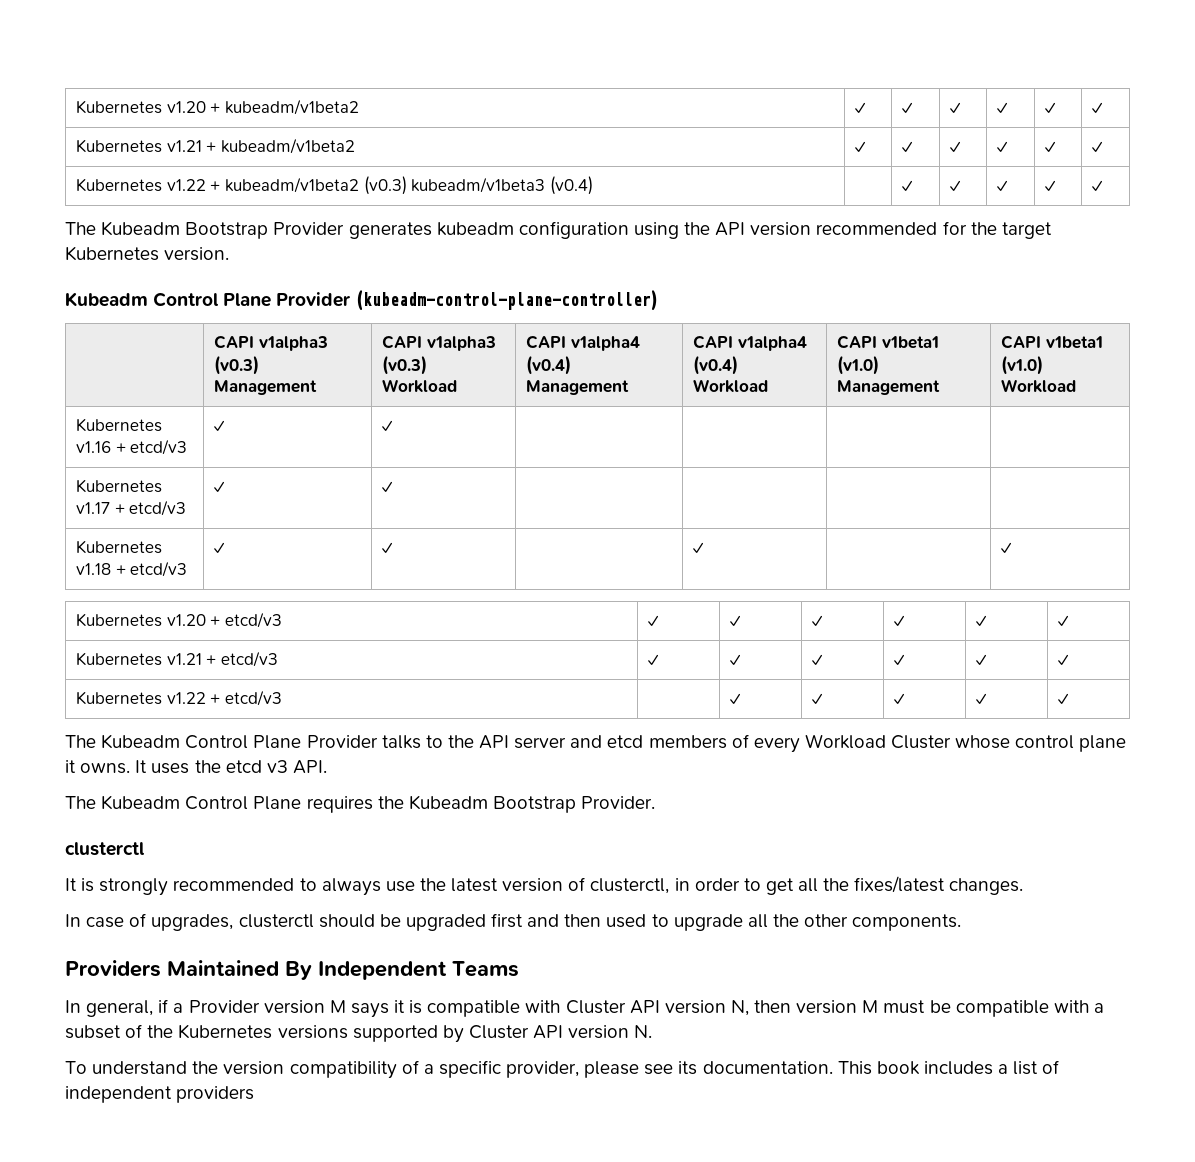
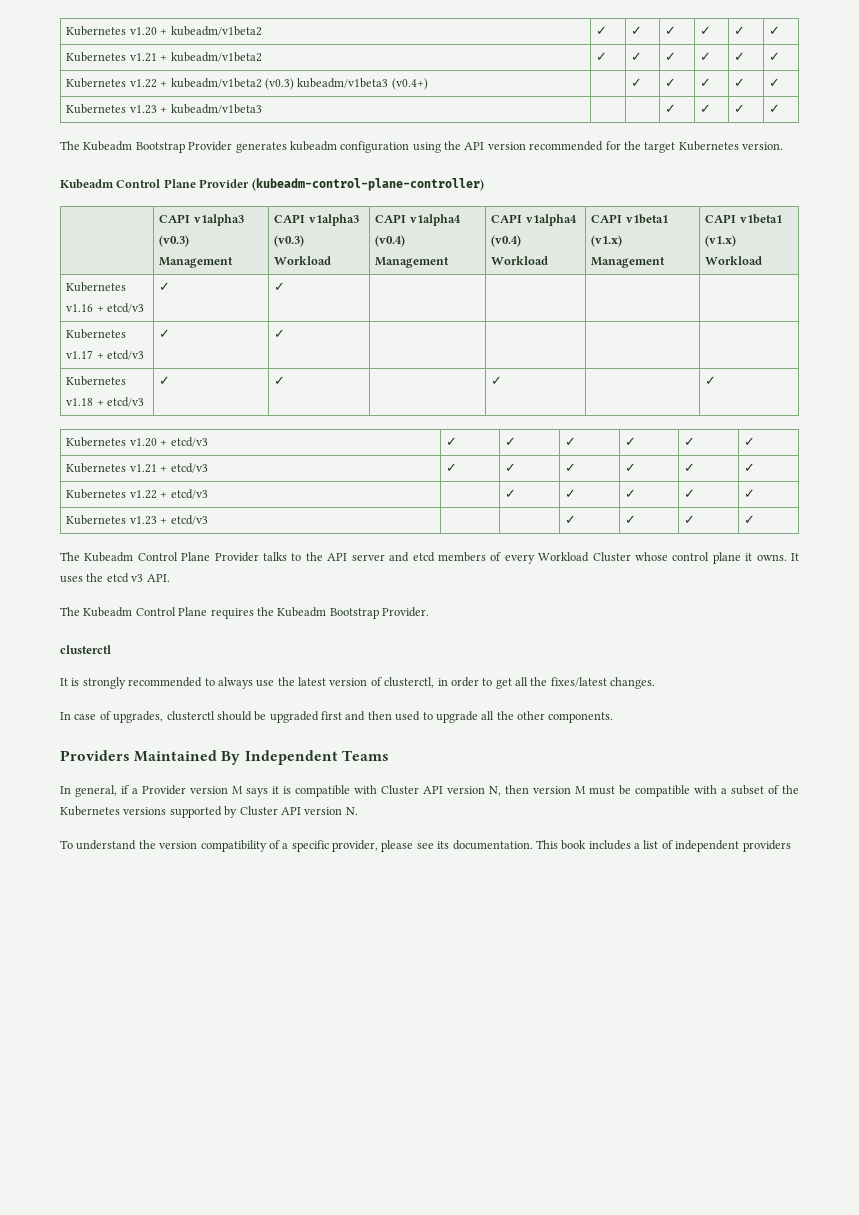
[549,176,593,195] [902,180,914,192] [950,180,962,192] [997,180,1009,192] [1045,180,1057,192] [1092,180,1104,192] (v0.4) | | ✓ | ✓ | ✓ | ✓ | ✓ -> [391,78,428,90] [631,78,643,87] [665,78,677,87] [700,78,712,87] [734,78,746,87] [769,78,781,87] [66,104,262,114] [665,104,677,113] [700,104,712,113] [734,104,746,113] [769,104,781,113] (v0.4+) | | ✓ | ✓ | ✓ | ✓ | ✓ // Kubernetes v1.23 + kubeadm/v1beta3 | | | ✓ | ✓ | ✓ | ✓
[837,355,880,375] (v1.0) -> [591,235,623,247] (v1.x)
[1001,355,1044,375] (v1.0) -> [705,235,737,247] (v1.x)
(1070, 699) none -> [66,515,208,525] [565,515,577,524] [625,515,637,524] [684,515,696,524] [744,515,756,524] // Kubernetes v1.23 + etcd/v3 | | | ✓ | ✓ | ✓ | ✓

